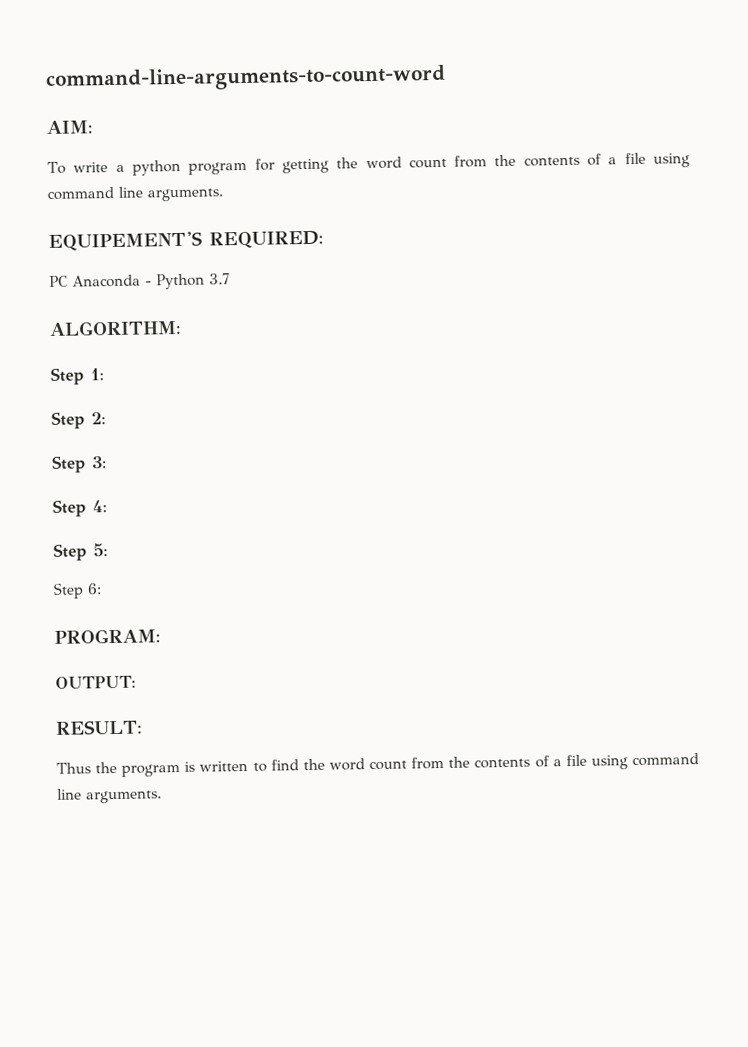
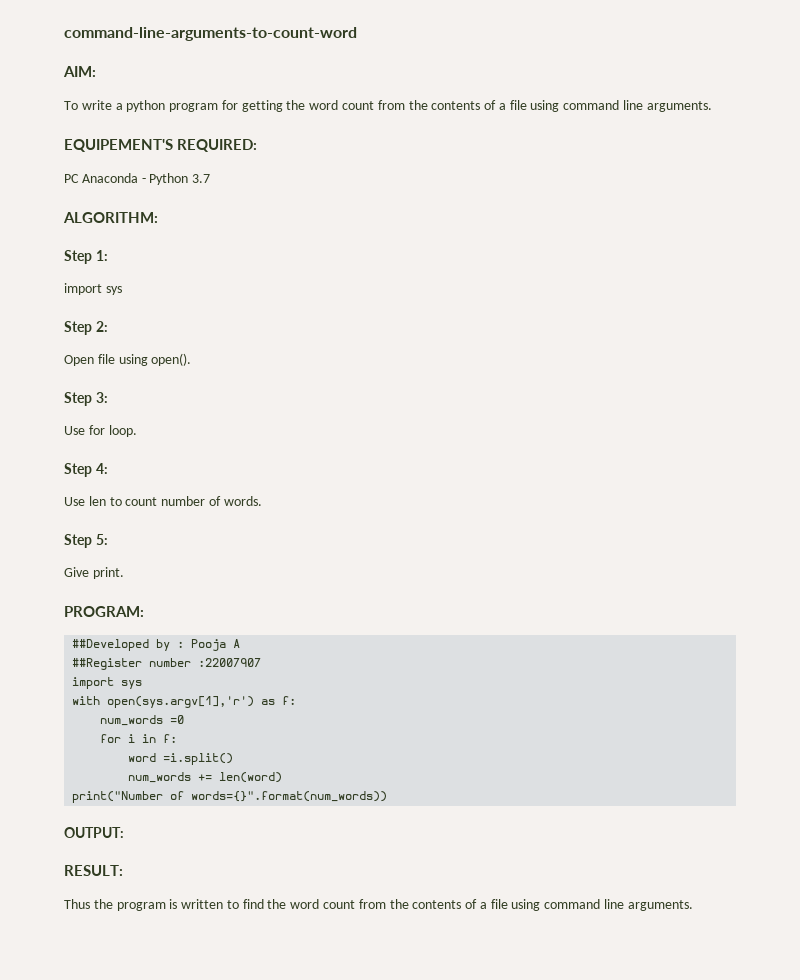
(104, 374) none -> [64,283,122,295] // import sys
(106, 418) none -> [64,353,192,366] // Open file using open().
(107, 462) none -> [64,425,137,437] // Use for loop.
(107, 506) none -> [64,496,262,506] // Use len to count number of words.
[53,582,102,599] Step 6: -> [64,567,124,579] Give print.
(161, 636) none -> [72,639,241,651] [72,658,262,670] [72,677,143,689] [72,696,297,708] [100,715,185,726] [100,734,178,743] [128,753,234,765] [128,772,283,783] [72,791,388,803] // ##Developed by : Pooja A // ##Register number :22007907 // import sys // with open(sys.argv[1],'r') as f: // num_words =0 // for i in f: // word =i.split() // num_words += len(word) // print("Number of words={}".format(num_words))

